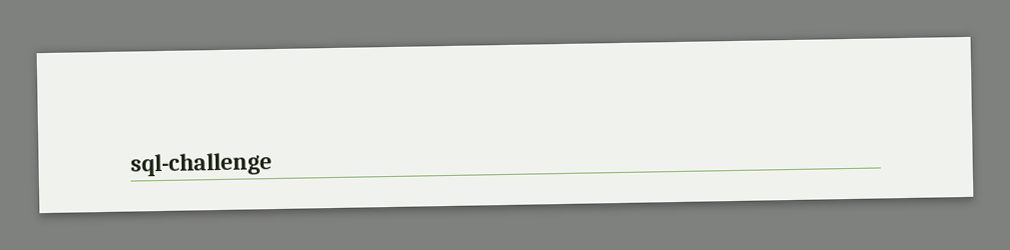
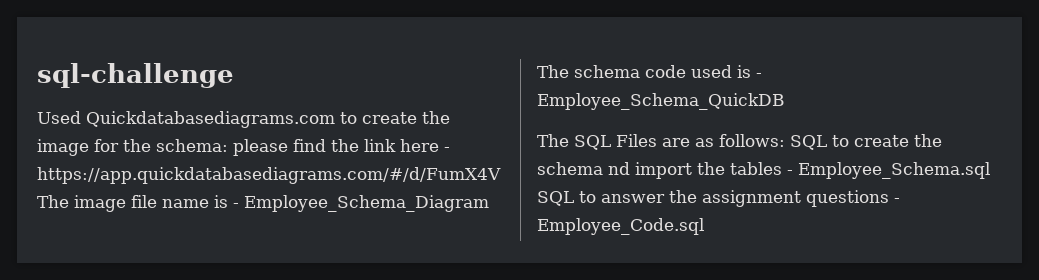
(272, 164) none -> [37,111,450,128] [37,139,450,156] [37,167,501,184] [37,195,489,212] [537,65,762,78] [537,93,785,110] [537,134,942,150] [537,162,990,179] [537,190,900,207] [537,218,704,235] // Used Quickdatabasediagrams.com to create the image for the schema: please find the link here - https://app.quickdatabasediagrams.com/#/d/FumX4V The image file name is - Employee_Schema_Diagram The schema code used is - Employee_Schema_QuickDB // The SQL Files are as follows: SQL to create the schema nd import the tables - Employee_Schema.sql SQL to answer the assignment questions - Employee_Code.sql

